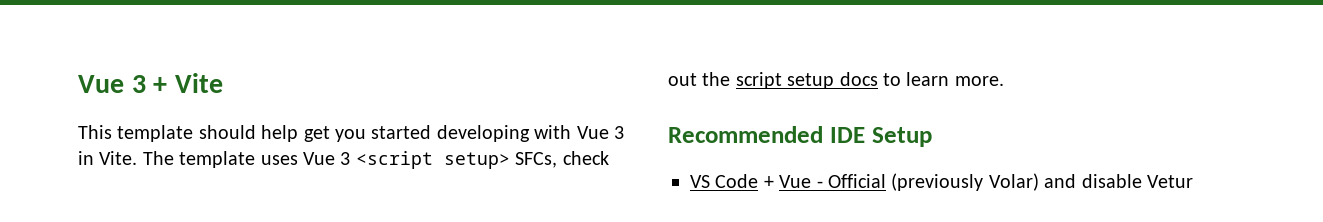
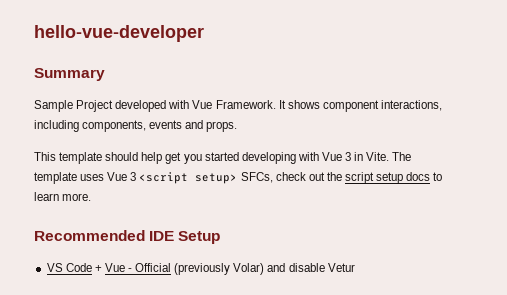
[78,73,223,93] Vue 3 + Vite -> [34,25,204,42] [34,68,105,81] [34,100,442,112] [34,120,238,132] hello-vue-developer // Summary // Sample Project developed with Vue Framework. It shows component interactions, including components, events and props.

